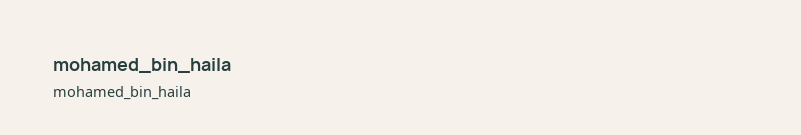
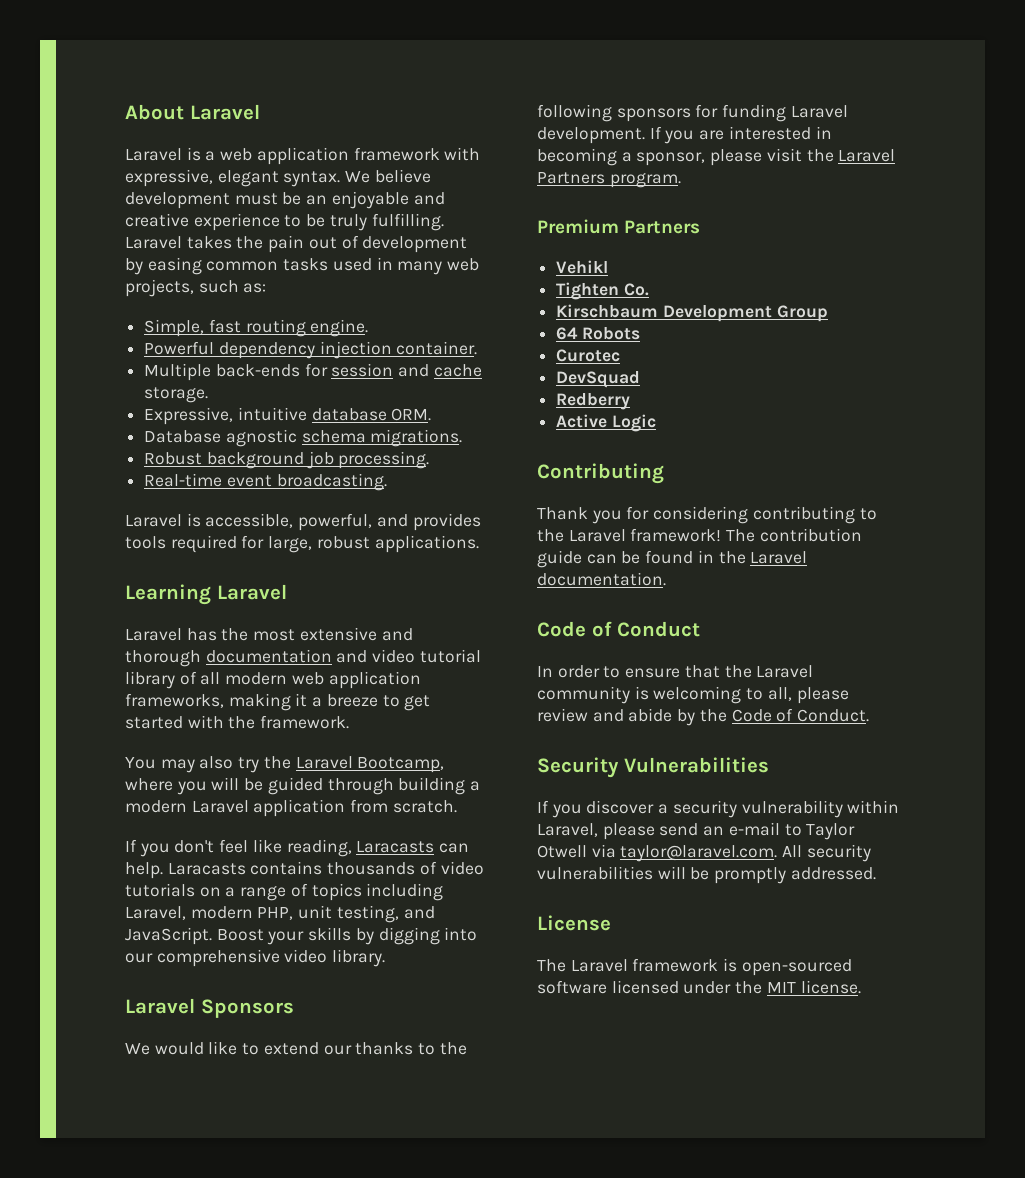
[53,58,231,73] [53,86,191,100] mohamed_bin_haila // mohamed_bin_haila -> [125,104,260,120] [125,147,481,165] [125,169,431,187] [125,191,445,209] [125,213,444,231] [125,235,468,253] [125,257,480,275] [125,279,267,297] [144,319,369,337] [144,341,478,359] [144,363,482,381] [144,387,209,403] [144,407,432,425] [144,429,463,447] [144,451,430,469] [144,473,387,491] [125,513,481,531] [125,535,479,553] [125,584,287,605] [125,627,413,641] [125,649,481,667] [125,671,421,689] [125,693,431,711] [125,715,350,729] [125,756,445,773] [125,777,481,795] [125,799,457,817] [125,839,470,857] [125,861,484,879] [125,883,444,901] [125,905,435,923] [125,927,478,945] [125,949,386,967] [125,998,294,1018] [125,1041,467,1055] [537,104,848,122] [537,126,832,144] [537,148,896,166] [537,172,681,188] [537,219,701,234] [556,260,609,274] [556,282,649,300] [556,304,828,322] [556,327,640,340] [556,349,621,362] [556,371,641,388] [556,393,631,410] [556,414,656,432] [537,463,664,484] [537,506,877,524] [537,528,862,542] [537,550,808,568] [537,572,666,586] [537,621,701,637] [537,665,814,678] [537,686,849,704] [537,708,870,726] [537,757,769,778] [537,800,900,818] [537,822,856,840] [537,844,871,862] [537,866,876,884] [537,915,611,931] [537,958,852,976] [537,980,861,994] About Laravel // Laravel is a web application framework with expressive, elegant syntax. We believe development must be an enjoyable and creative experience to be truly fulfilling. Laravel takes the pain out of development by easing common tasks used in many web projects, such as: // Simple, fast routing engine. // Powerful dependency injection container. // Multiple back-ends for session and cache storage. // Expressive, intuitive database ORM. // Database agnostic schema migrations. // Robust background job processing. // Real-time event broadcasting. // Laravel is accessible, powerful, and provides tools required for large, robust applications. // Learning Laravel // Laravel has the most extensive and thorough documentation and video tutorial library of all modern web application frameworks, making it a breeze to get started with the framework. // You may also try the Laravel Bootcamp, where you will be guided through building a modern Laravel application from scratch. // If you don't feel like reading, Laracasts can help. Laracasts contains thousands of video tutorials on a range of topics including Laravel, modern PHP, unit testing, and JavaScript. Boost your skills by digging into our comprehensive video library. // Laravel Sponsors // We would like to extend our thanks to the following sponsors for funding Laravel development. If you are interested in becoming a sponsor, please visit the Laravel Partners program. // Premium Partners // Vehikl // Tighten Co. // Kirschbaum Development Group // 64 Robots // Curotec // DevSquad // Redberry // Active Logic // Contributing // Thank you for considering contributing to the Laravel framework! The contribution guide can be found in the Laravel documentation. // Code of Conduct // In order to ensure that the Laravel community is welcoming to all, please review and abide by the Code of Conduct. // Security Vulnerabilities // If you discover a security vulnerability within Laravel, please send an e-mail to Taylor Otwell via taylor@laravel.com. All security vulnerabilities will be promptly addressed. // License // The Laravel framework is open-sourced software licensed under the MIT license.

